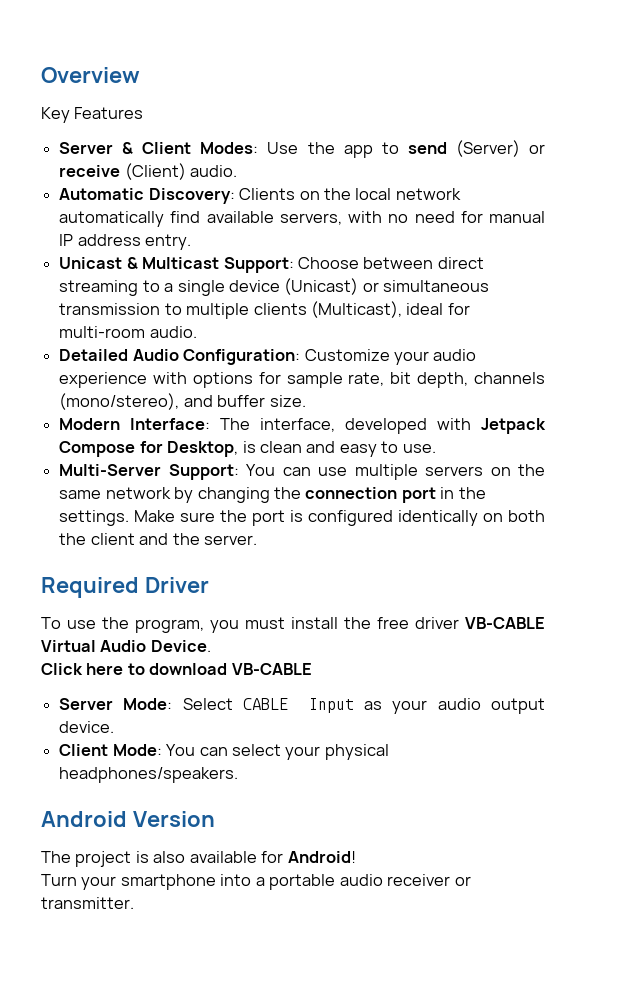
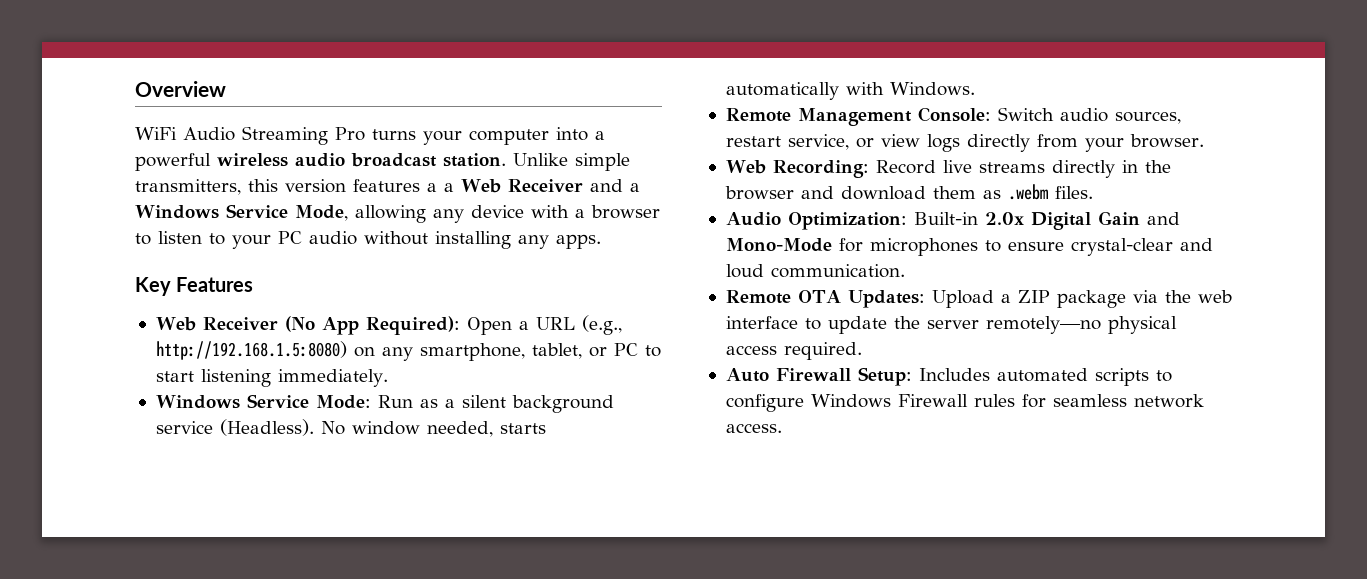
[41,107,144,123] [59,140,545,158] [59,163,238,180] [59,188,461,204] [59,211,545,227] [59,234,192,250] [59,257,484,273] [59,278,490,296] [59,301,470,319] [59,326,197,338] [59,349,477,365] [59,372,545,388] [59,393,306,410] [59,418,546,434] [59,441,436,457] [59,464,545,480] [59,487,486,503] [59,510,546,526] [59,533,257,545] [41,577,209,598] [41,617,545,633] [41,640,211,652] [41,663,312,675] [59,698,545,714] [59,721,115,733] [59,744,389,760] [59,767,239,783] [41,811,215,827] [41,851,356,867] [41,874,471,890] [41,897,134,909] Key Features // Server & Client Modes: Use the app to send (Server) or receive (Client) audio. // Automatic Discovery: Clients on the local network automatically find available servers, with no need for manual IP address entry. // Unicast & Multicast Support: Choose between direct streaming to a single device (Unicast) or simultaneous transmission to multiple clients (Multicast), ideal for multi-room audio. // Detailed Audio Configuration: Customize your audio experience with options for sample rate, bit depth, channels (mono/stereo), and buffer size. // Modern Interface: The interface, developed with Jetpack Compose for Desktop, is clean and easy to use. // Multi-Server Support: You can use multiple servers on the same network by changing the connection port in the settings. Make sure the port is configured identically on both the client and the server. // Required Driver // To use the program, you must install the free driver VB-CABLE Virtual Audio Device. // Click here to download VB-CABLE // Server Mode: Select CABLE Input as your audio output device. // Client Mode: You can select your physical headphones/speakers. // Android Version // The project is also available for Android! // Turn your smartphone into a portable audio receiver or transmitter. -> [135,126,605,145] [135,153,630,171] [135,179,640,195] [135,204,660,223] [135,231,601,249] [135,277,254,296] [155,315,622,335] [155,341,661,361] [155,369,388,387] [155,394,614,413] [155,419,546,437] [725,82,975,100] [725,107,1181,126] [725,134,1204,152] [725,160,1171,178] [724,184,1093,200] [725,211,1180,230] [725,238,1213,256] [725,264,905,278] [725,290,1232,308] [725,316,1177,334] [725,342,862,360] [725,367,1172,386] [725,394,1204,412] [725,423,782,433] WiFi Audio Streaming Pro turns your computer into a powerful wireless audio broadcast station. Unlike simple transmitters, this version features a a Web Receiver and a Windows Service Mode, allowing any device with a browser to listen to your PC audio without installing any apps. // Key Features // Web Receiver (No App Required): Open a URL (e.g., http://192.168.1.5:8080) on any smartphone, tablet, or PC to start listening immediately. // Windows Service Mode: Run as a silent background service (Headless). No window needed, starts automatically with Windows. // Remote Management Console: Switch audio sources, restart service, or view logs directly from your browser. // Web Recording: Record live streams directly in the browser and download them as .webm files. // Audio Optimization: Built-in 2.0x Digital Gain and Mono-Mode for microphones to ensure crystal-clear and loud communication. // Remote OTA Updates: Upload a ZIP package via the web interface to update the server remotely—no physical access required. // Auto Firewall Setup: Includes automated scripts to configure Windows Firewall rules for seamless network access.

